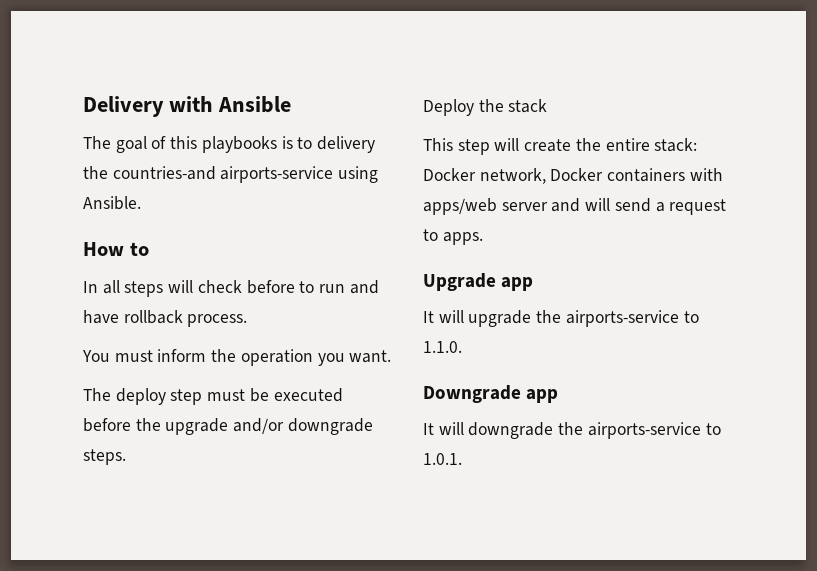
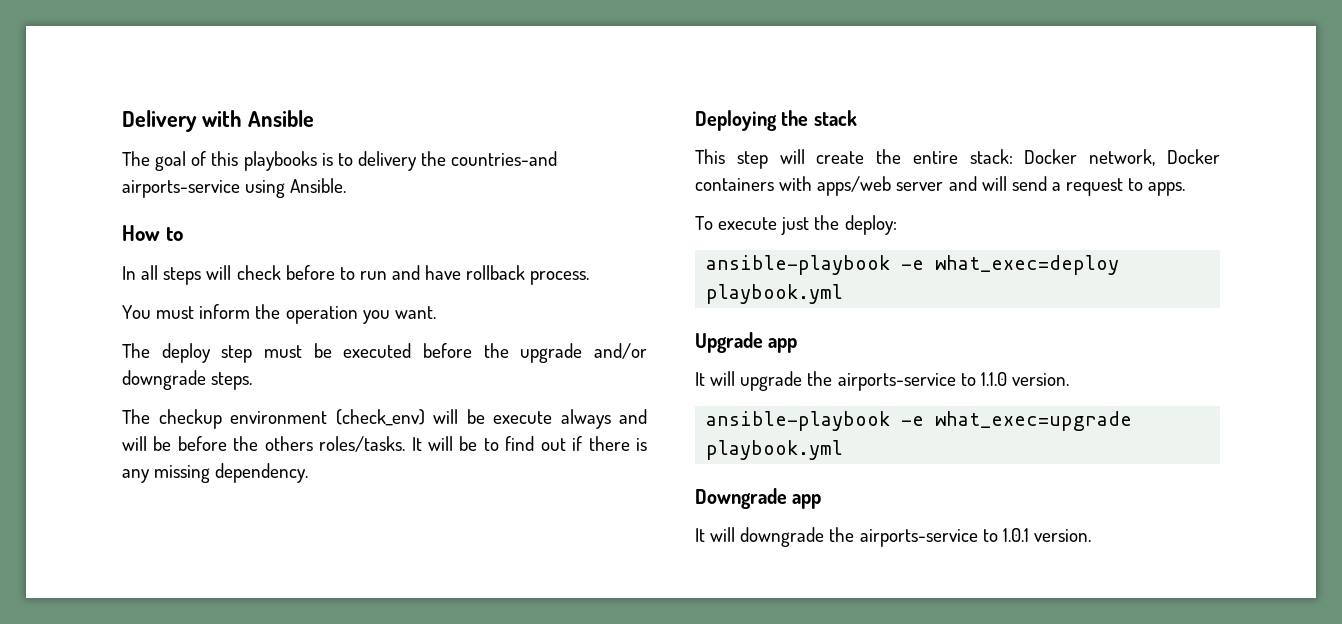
[423,99,474,116] Deploy -> [122,409,647,429] [122,436,648,452] [122,463,309,483] [695,110,777,131] The checkup environment (check_env) will be execute always and will be before the others roles/tasks. It will be to find out if there is any missing dependency. // Deploying
(483, 238) none -> [695,215,897,235] [706,255,1120,275] [706,284,844,304] // To execute just the deploy: // ansible-playbook -e what_exec=deploy playbook.yml
[423,341,462,353] 1.1.0. -> [980,372,1069,386] [706,411,1133,431] [706,440,844,460] 1.1.0 version. // ansible-playbook -e what_exec=upgrade playbook.yml
[423,453,462,465] 1.0.1. -> [1002,528,1091,542] 1.0.1 version.

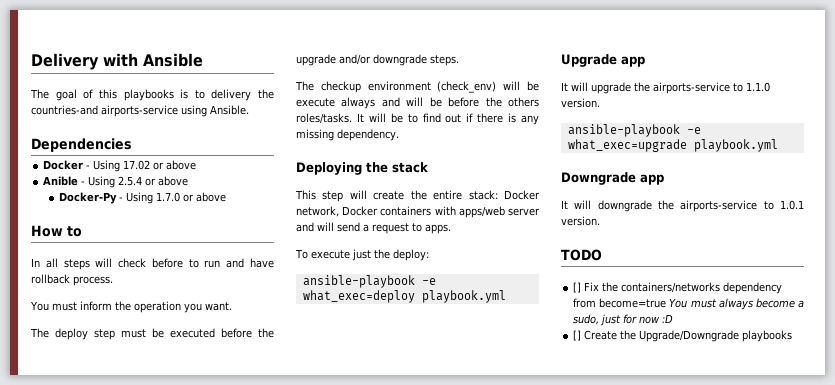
(347, 185) none -> [31,138,132,152] [43,160,197,172] [43,176,189,188] [59,192,227,204] // Dependencies // Docker - Using 17.02 or above // Anible - Using 2.5.4 or above // Docker-Py - Using 1.7.0 or above
(1091, 535) none -> [561,249,602,261] [573,282,783,294] [573,298,804,310] [573,314,674,326] [573,330,793,342] // TODO // [] Fix the containers/networks dependency from become=true You must always become a sudo, just for now :D // [] Create the Upgrade/Downgrade playbooks

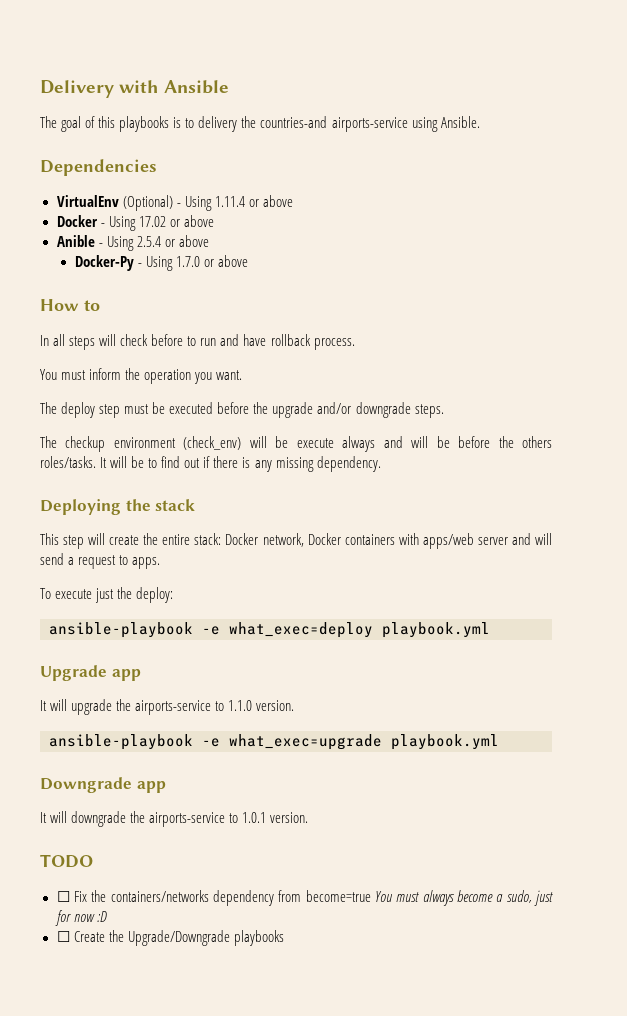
(132, 145) none -> [56,195,293,211] // VirtualEnv (Optional) - Using 1.11.4 or above
[573,282,582,293] [] -> [56,891,70,902] ☐
[573,330,582,341] [] -> [56,931,70,942] ☐

